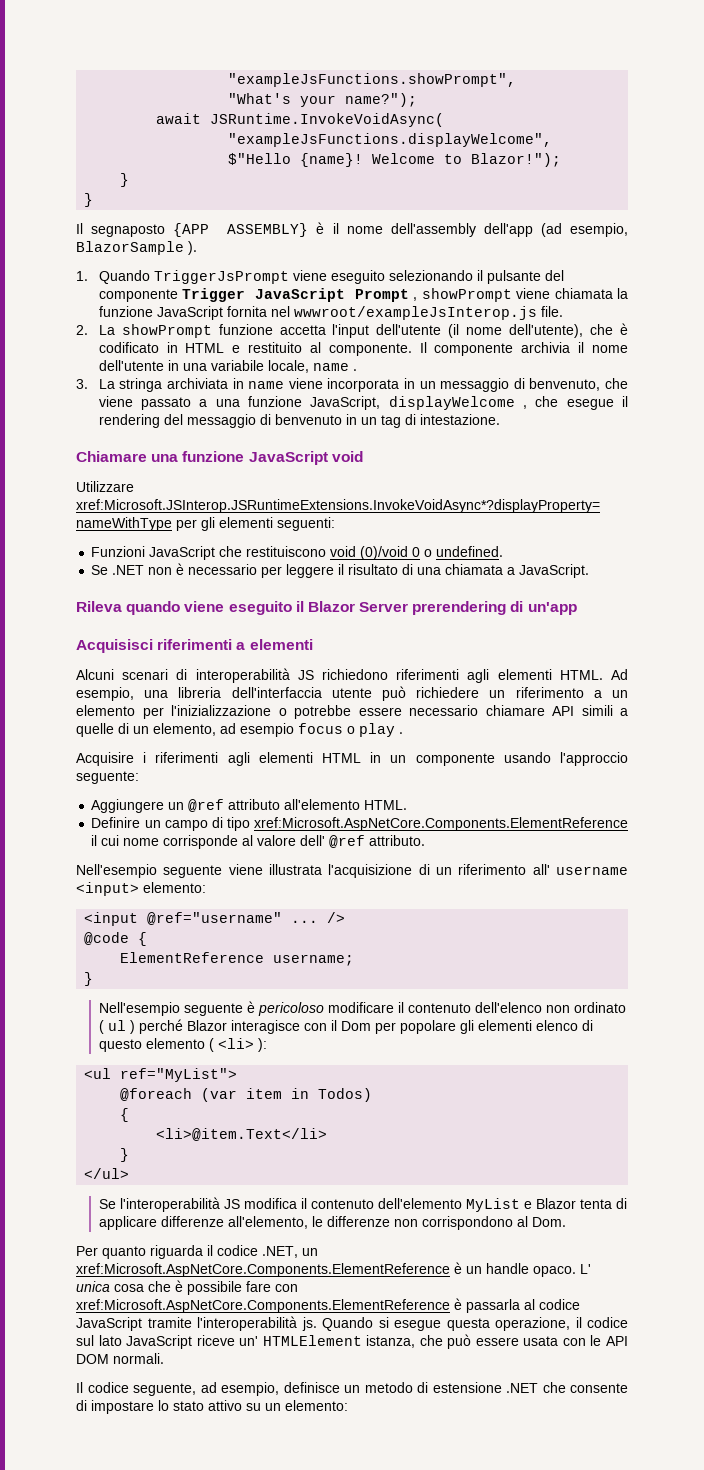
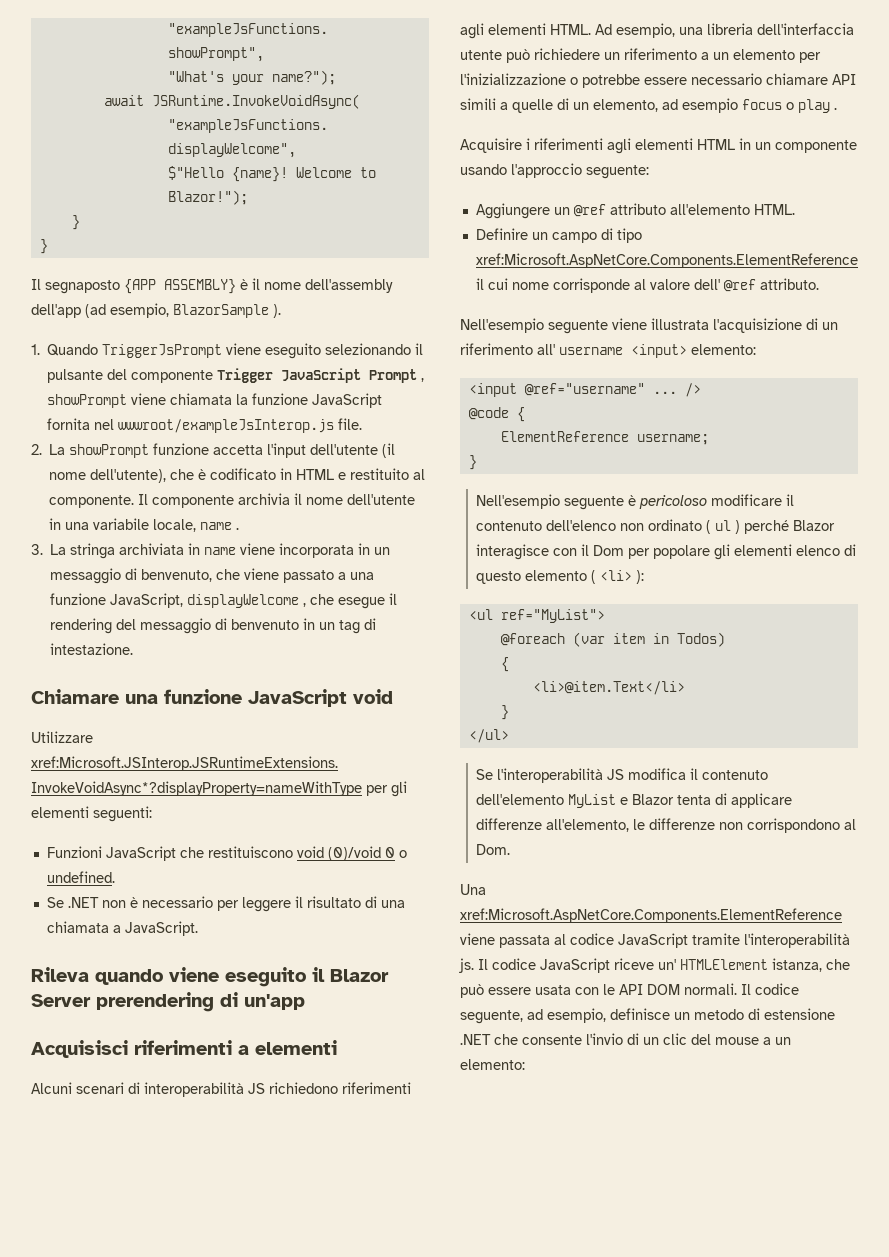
[76,1245,318,1259] [76,1262,591,1277] [76,1280,298,1295] [76,1298,520,1313] Per quanto riguarda il codice .NET, un xref:Microsoft.AspNetCore.Components.ElementReference è un handle opaco. L' unica cosa che è possibile fare con xref:Microsoft.AspNetCore.Components.ElementReference è passarla -> [460,884,486,895] [460,908,842,923] [460,933,550,948] Una xref:Microsoft.AspNetCore.Components.ElementReference viene passata
[322,1317,628,1331] [76,1335,122,1346] Quando si esegue questa operazione, il codice sul lato -> [478,958,536,970] Il codice
(164, 1358) // -> (737, 989) none
[76,1400,261,1414] di impostare lo stato attivo su -> [586,1033,771,1045] l'invio di un clic del mouse a

